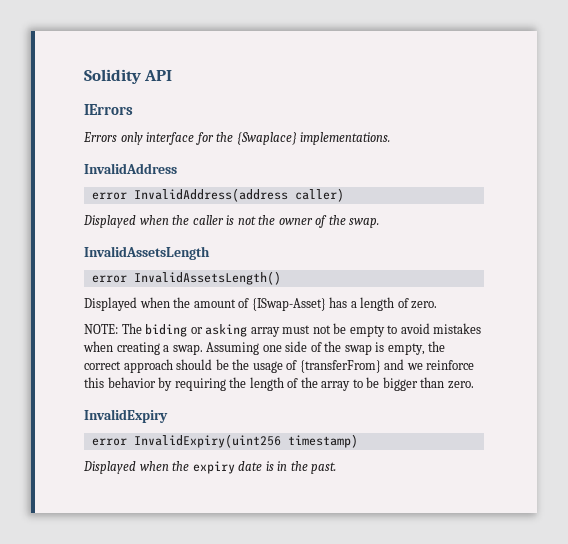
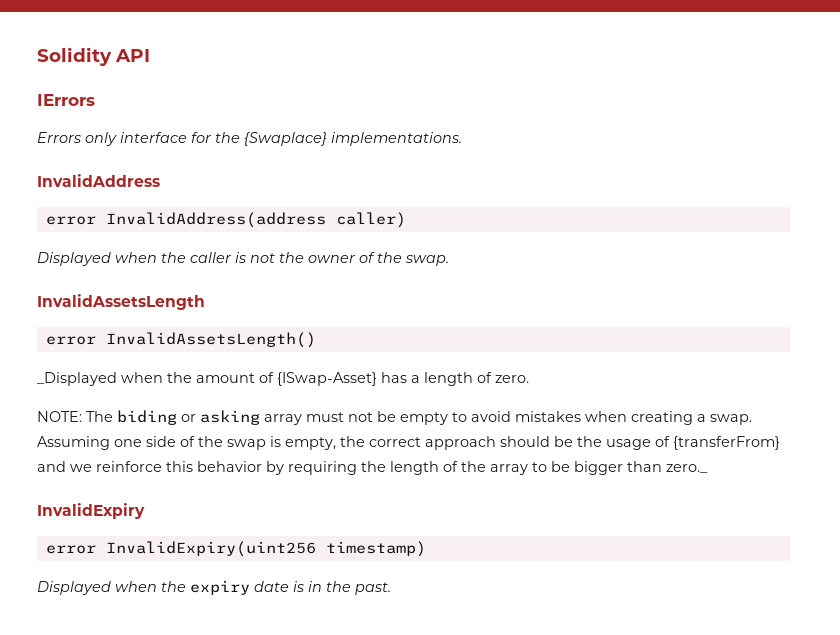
[84,297,137,311] Displayed -> [37,372,117,386] _Displayed
[447,381,474,389] zero. -> [666,464,708,473] zero._

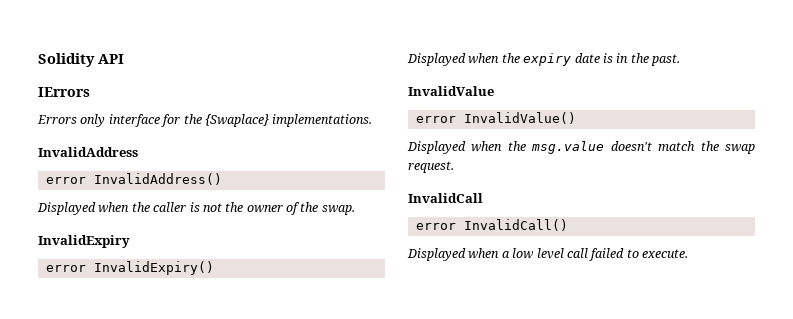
[105,212,406,228] InvalidAddress(address caller) -> [93,173,222,185] InvalidAddress()
[37,294,205,310] [45,332,316,348] [37,372,529,386] [37,410,752,425] [37,436,780,450] [37,461,708,475] // InvalidAssetsLength // error InvalidAssetsLength() // _Displayed when the amount of {ISwap-Asset} has a length of zero. // NOTE: The biding or asking array must not be empty to avoid mistakes when creating a swap. Assuming one side of the swap is empty, the correct approach should be the usage of {transferFrom} and we reinforce this behavior by requiring the length of the array to be bigger than zero._ -> (355, 210) none
[105,541,426,557] InvalidExpiry(uint256 timestamp) -> [93,261,214,275] InvalidExpiry()
(391, 588) none -> [408,86,494,96] [415,112,576,124] [407,141,755,154] [408,161,454,173] [408,193,483,203] [415,219,568,231] [407,248,688,261] // InvalidValue // error InvalidValue() // Displayed when the msg.value doesn't match the swap request. // InvalidCall // error InvalidCall() // Displayed when a low level call failed to execute.

